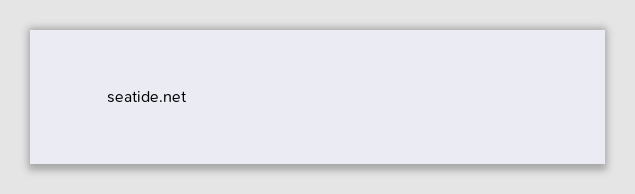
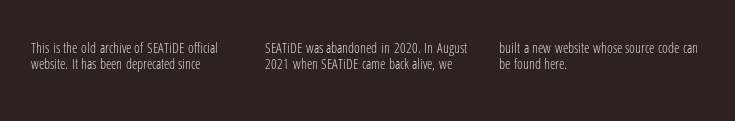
[107,91,187,103] seatide.net -> [31,42,218,53] [31,58,201,72] [265,42,467,56] [265,58,452,71] [499,42,698,53] [499,58,568,69] This is the old archive of SEATiDE official website. It has been deprecated since SEATiDE was abandoned in 2020. In August 2021 when SEATiDE came back alive, we built a new website whose source code can be found here.

